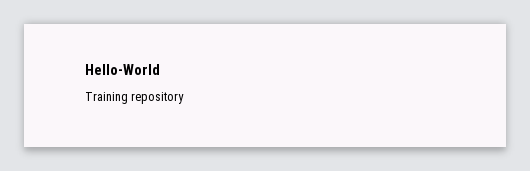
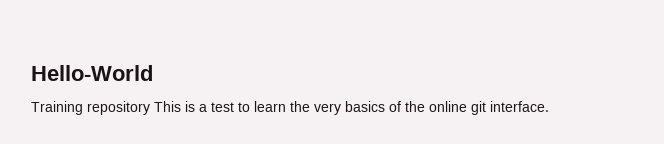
(185, 98) none -> [154,101,549,115] This is a test to learn the very basics of the online git interface.

